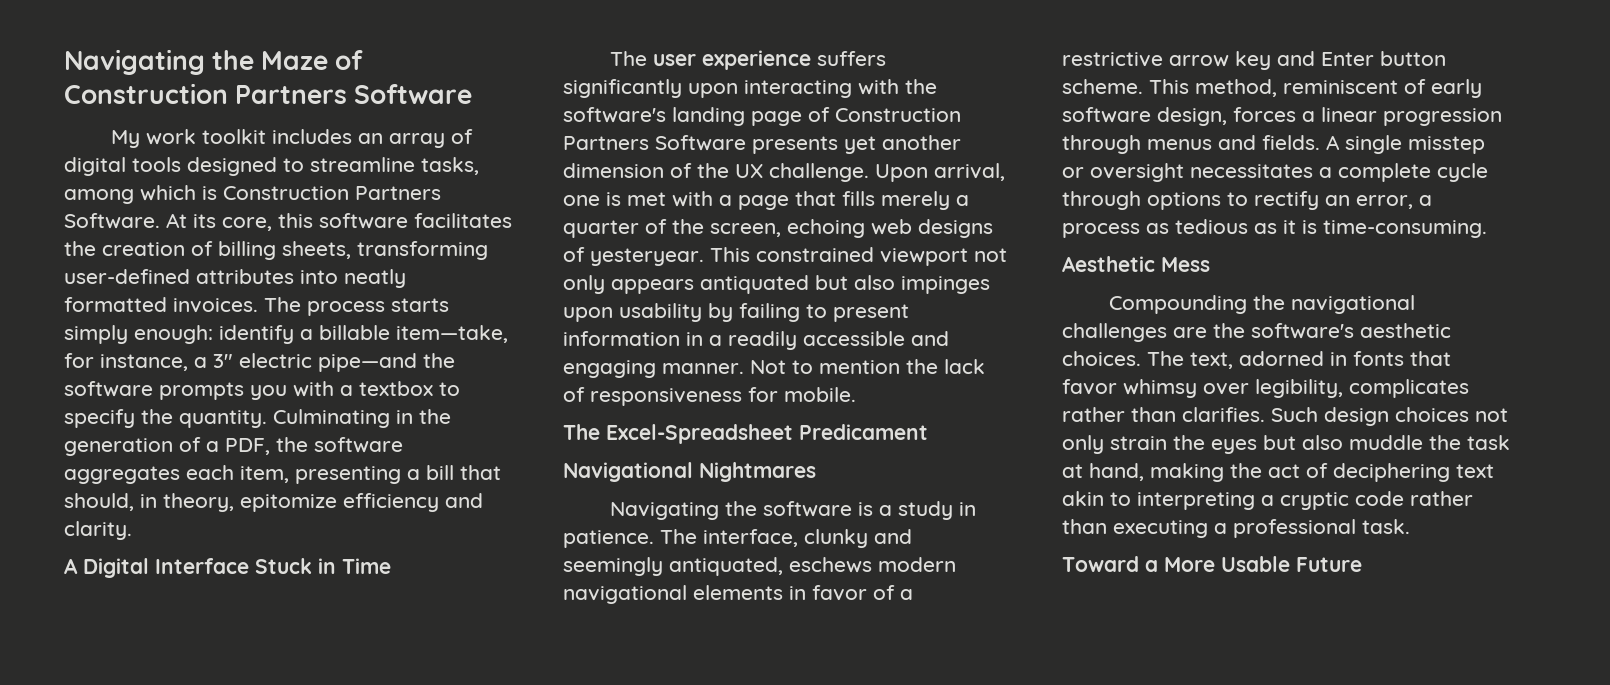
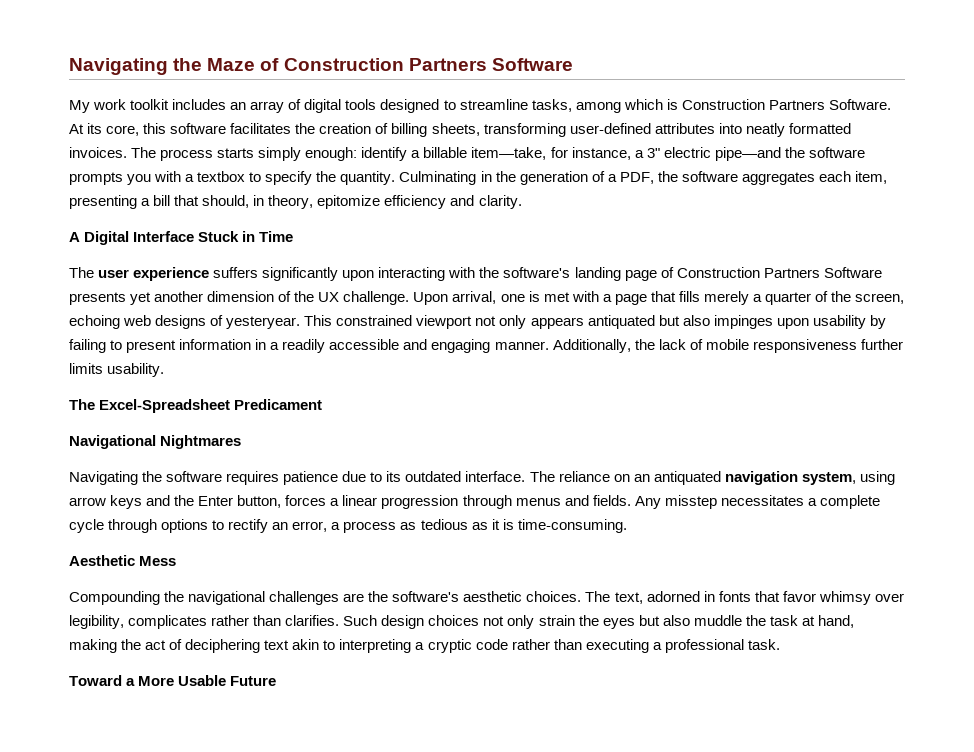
[750,359,985,374] [563,387,856,406] Not to mention the lack of responsiveness for mobile. -> [552,339,903,353] [69,363,165,377] Additionally, the lack of mobile responsiveness further limits usability.
[858,501,977,520] [563,529,912,548] [563,557,956,576] [563,585,913,604] [1062,51,1446,70] [1062,79,1482,98] [1062,107,1227,126] is a study in patience. The interface, clunky and seemingly antiquated, eschews modern navigational elements in favor of a restrictive arrow key and Enter button scheme. This method, reminiscent of early software design, -> [226,471,895,485] [69,495,282,509] requires patience due to its outdated interface. The reliance on an antiquated navigation system, using arrow keys and the Enter button,
[1326,135,1485,154] [1062,163,1184,182] A single misstep or oversight -> [634,495,717,509] Any misstep

